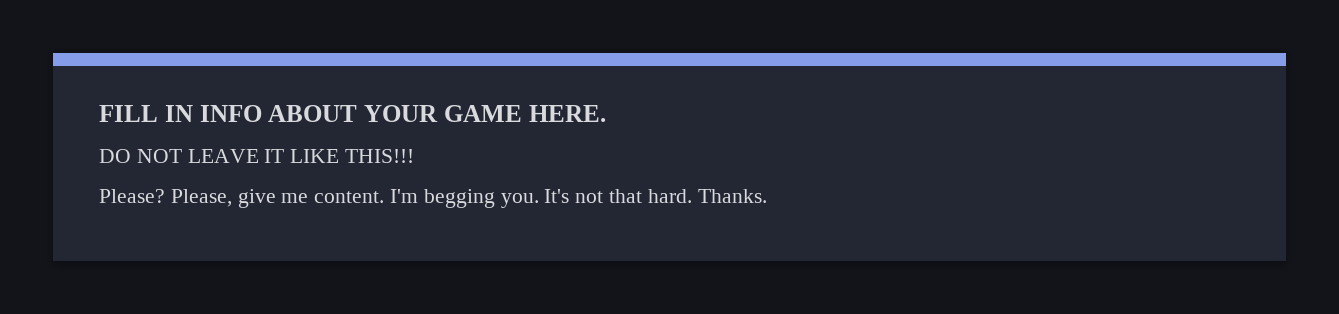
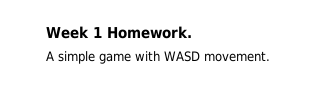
[99,105,606,122] [99,149,415,163] [99,189,767,208] FILL IN INFO ABOUT YOUR GAME HERE. // DO NOT LEAVE IT LIKE THIS!!! // Please? Please, give me content. I'm begging you. It's not that hard. Thanks. -> [46,26,192,39] [46,51,270,64] Week 1 Homework. // A simple game with WASD movement.

